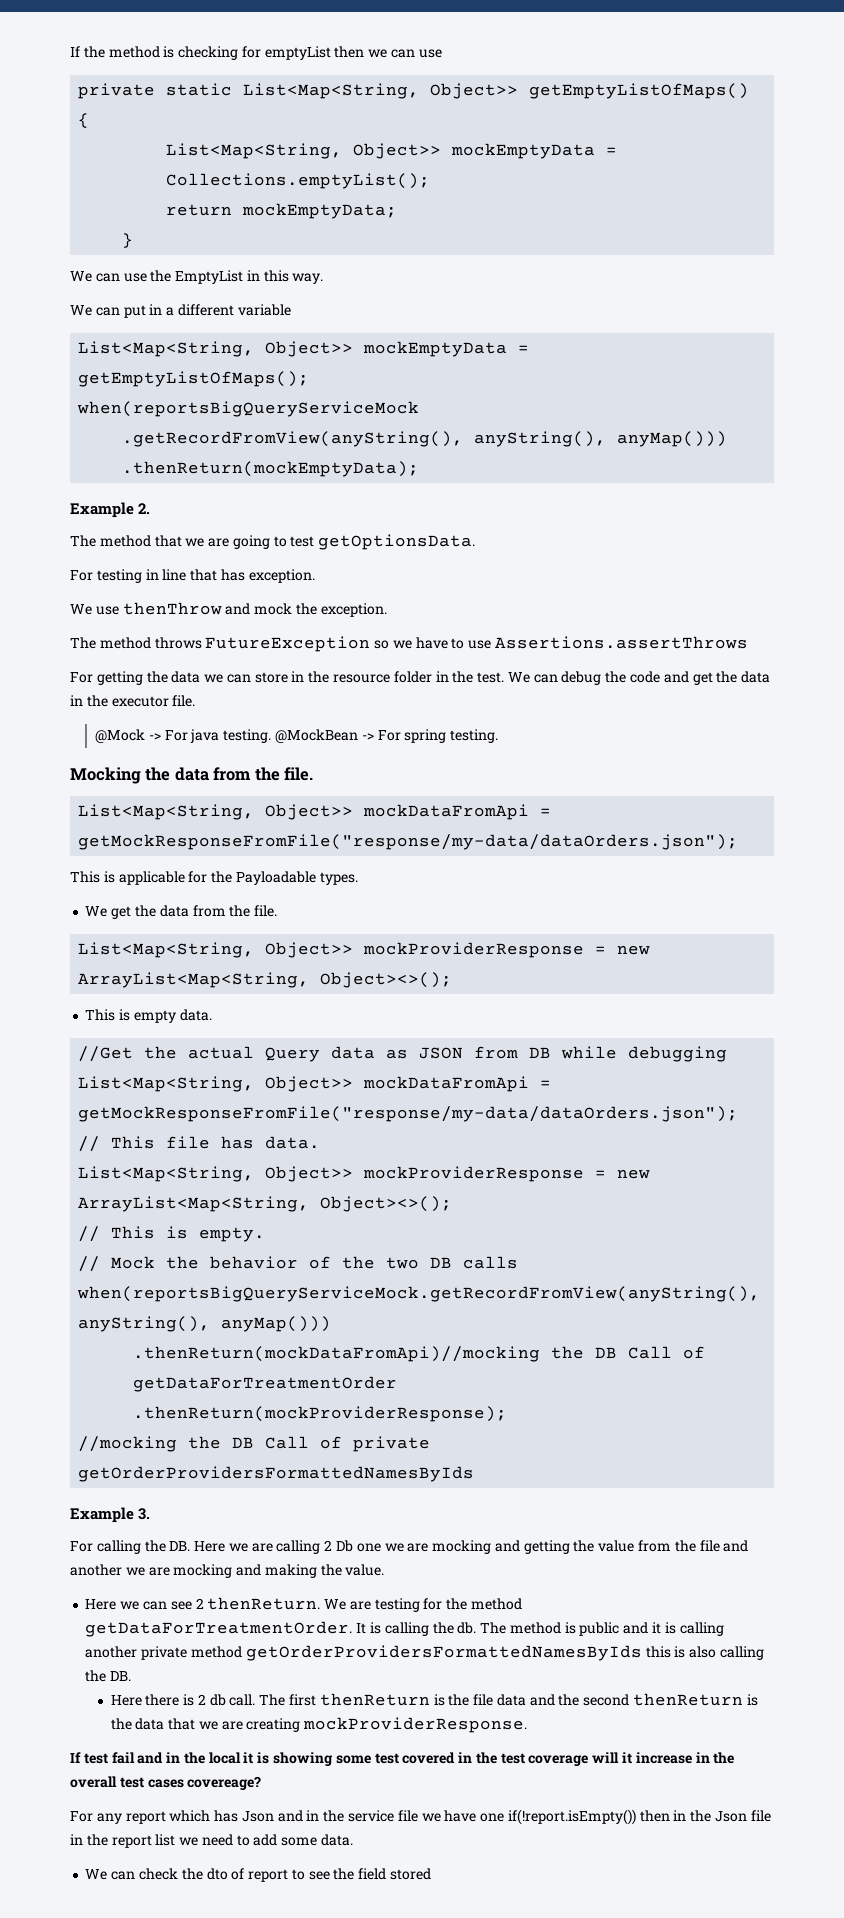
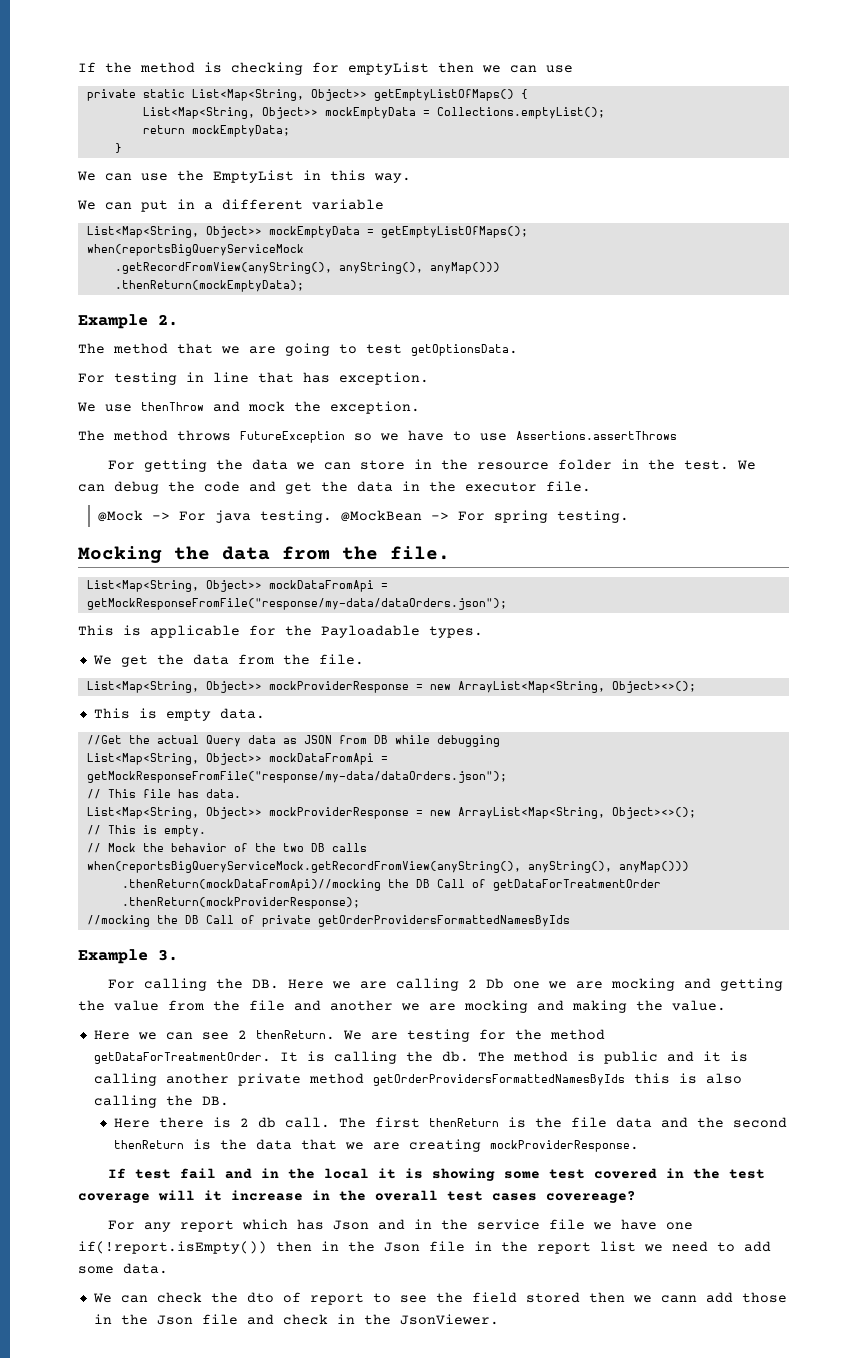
(431, 1874) none -> [588,1292,787,1303] [93,1314,499,1325] then we cann add those in the Json file and check in the JsonViewer.

